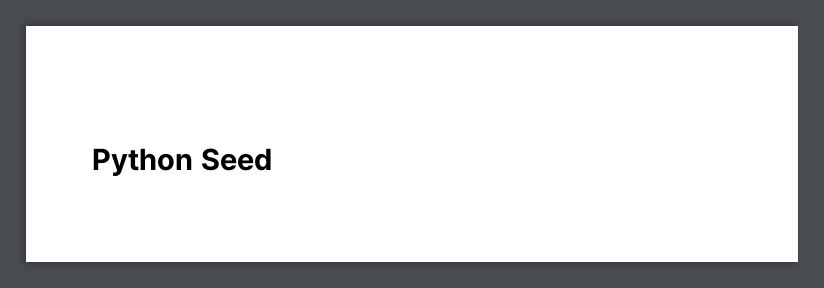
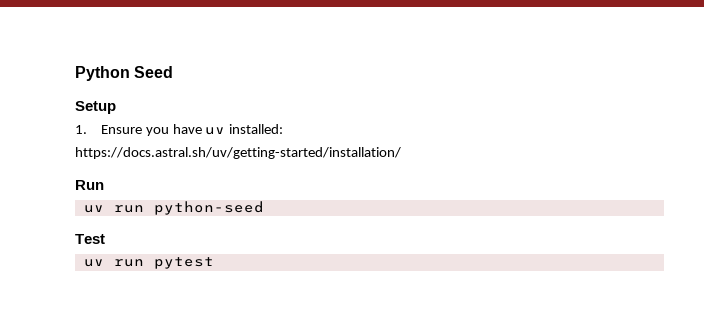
(273, 159) none -> [75,101,116,114] [75,124,284,136] [75,147,401,159] [75,180,104,190] [83,201,264,215] [75,234,105,244] [83,257,214,269] // Setup // 1. Ensure you have uv installed: // https://docs.astral.sh/uv/getting-started/installation/ // Run // uv run python-seed // Test // uv run pytest

